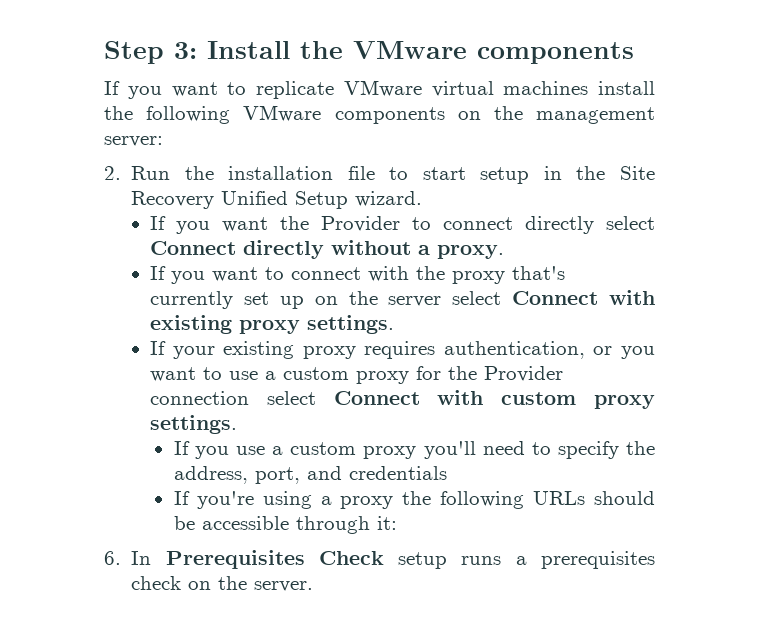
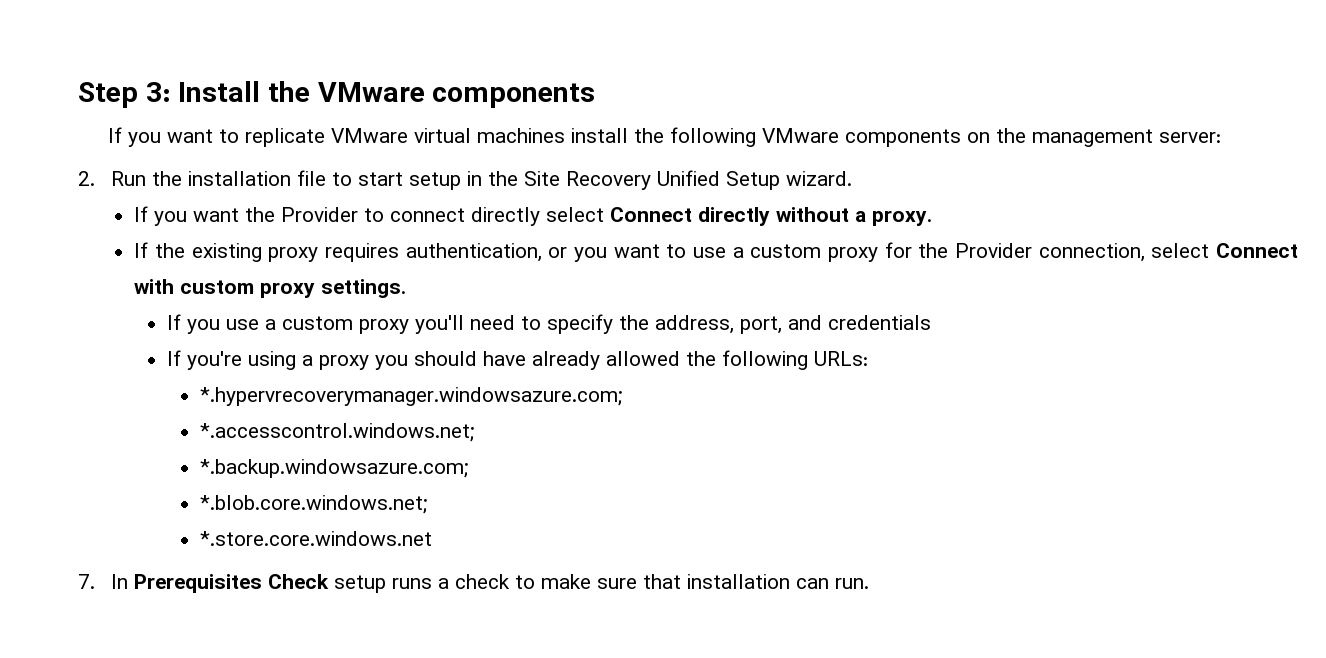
[171,266,566,284] [150,290,655,309] [150,315,395,334] [150,341,215,359] you want to connect with the proxy that's currently set up on the server select Connect with existing proxy settings. // If your -> [154,243,185,258] the
[150,391,250,405] connection -> [1038,243,1145,262] connection,
[402,491,655,509] [173,516,397,534] [104,551,121,565] the following URLs should be accessible through it: // 6. -> [375,350,869,370] [200,387,623,406] [200,423,475,442] [200,459,469,478] [200,495,428,514] [200,531,433,546] [78,574,95,589] you should have already allowed the following URLs: // *.hypervrecoverymanager.windowsazure.com; // *.accesscontrol.windows.net; // *.backup.windowsazure.com; // *.blob.core.windows.net; // *.store.core.windows.net // 7.
[541,551,656,569] [131,576,314,592] prerequisites check on the server. -> [455,574,870,589] check to make sure that installation can run.

